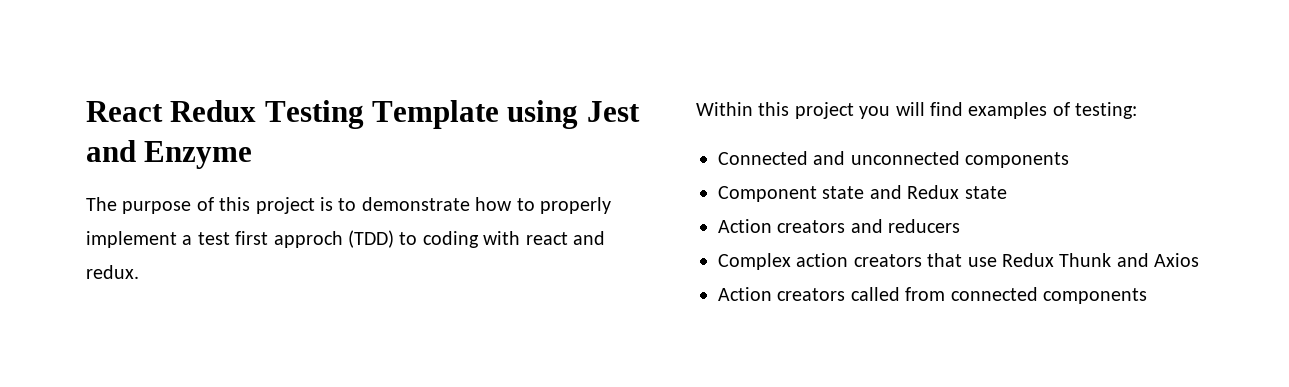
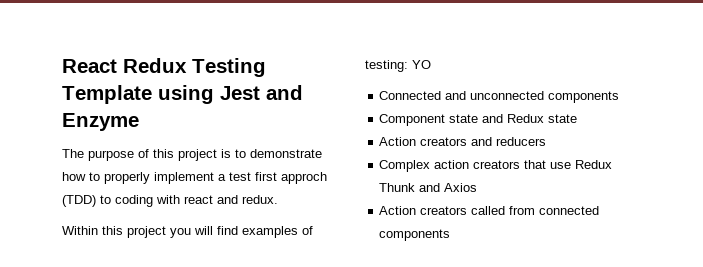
(1138, 110) none -> [412,60,431,69] YO

